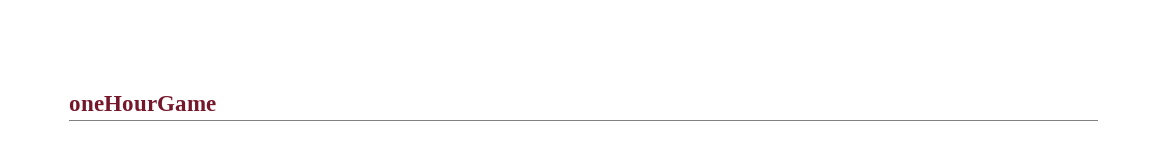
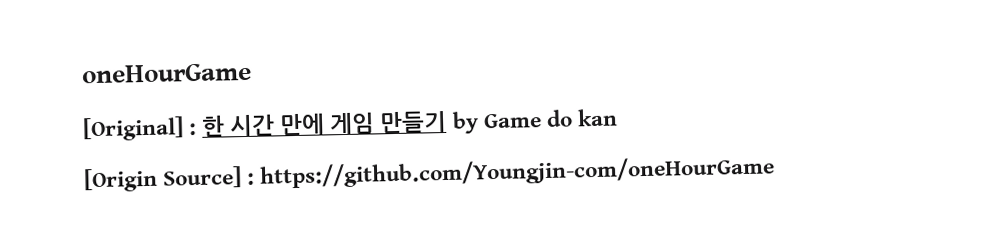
(216, 103) none -> [82,108,618,142] [83,155,776,193] // [Original] : 한 시간 만에 게임 만들기 by Game do kan // [Origin Source] : https://github.com/Youngjin-com/oneHourGame

